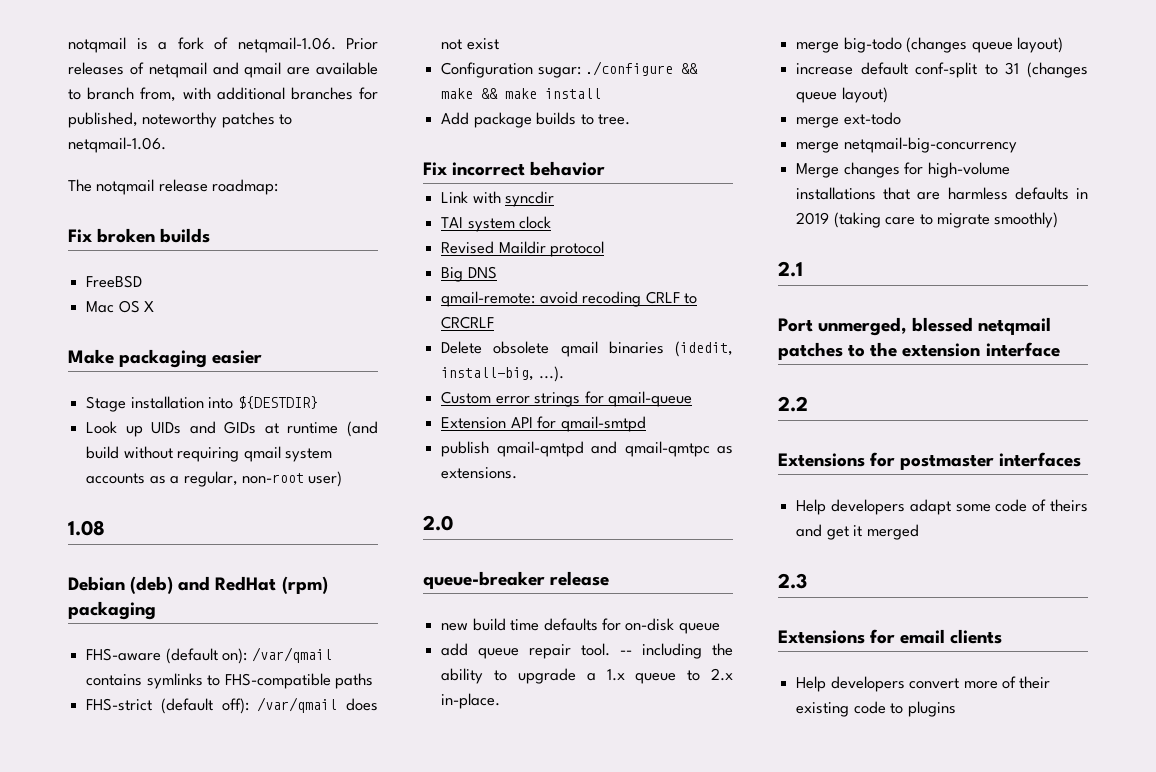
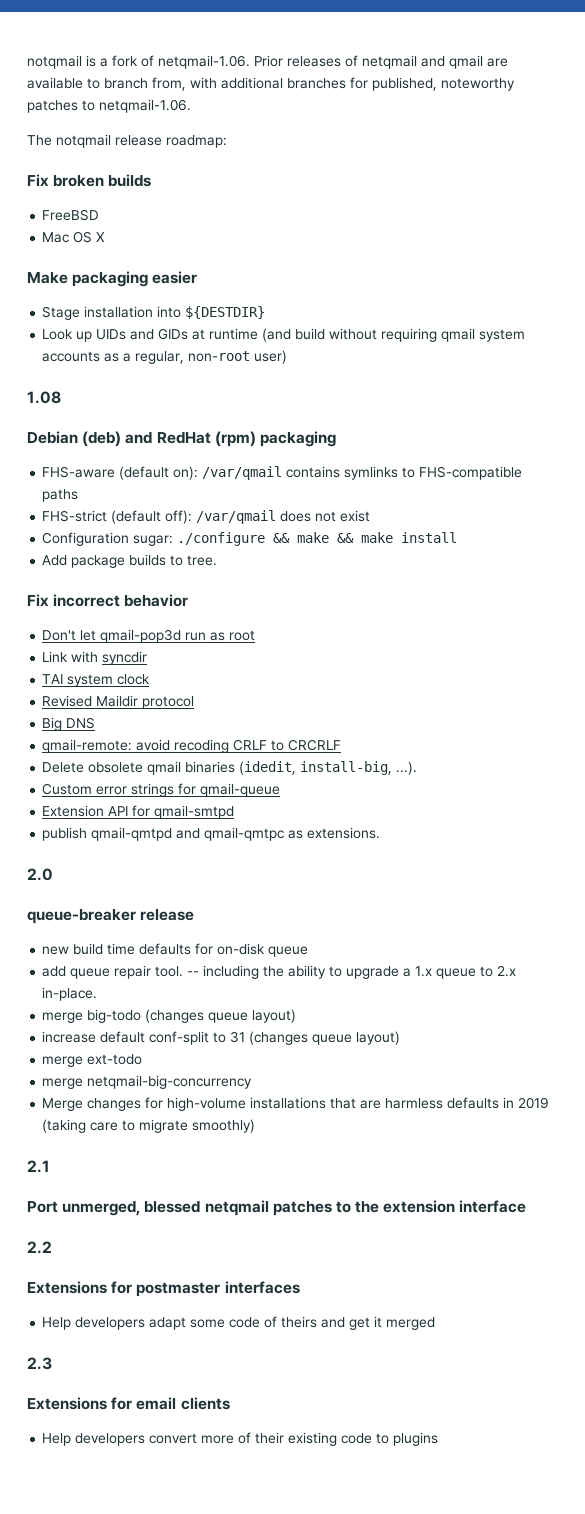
(606, 168) none -> [42,629,256,643] // Don't let qmail-pop3d run as root

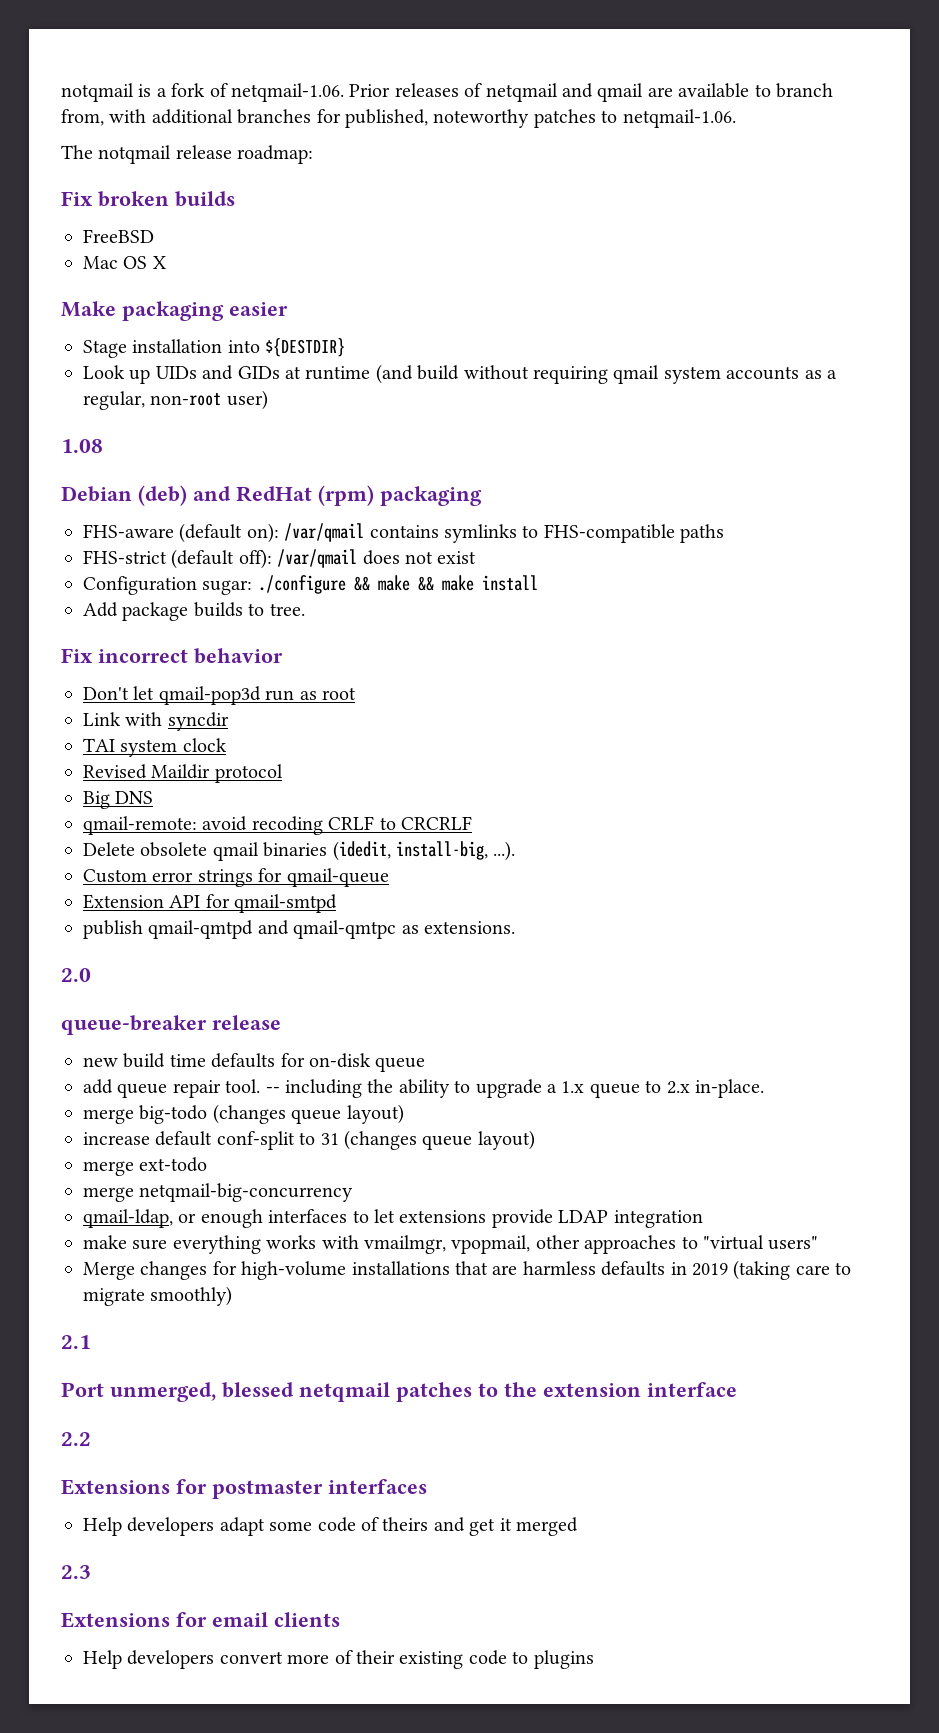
(253, 1082) none -> [83,1209,703,1228] [83,1235,819,1254] // qmail-ldap, or enough interfaces to let extensions provide LDAP integration // make sure everything works with vmailmgr, vpopmail, other approaches to "virtual users"

